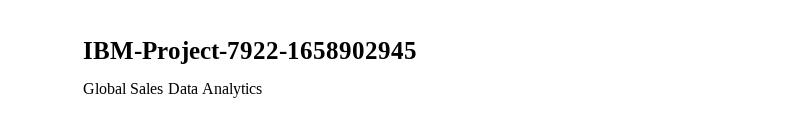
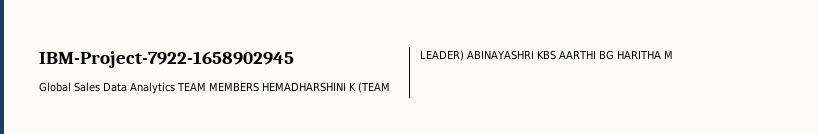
(262, 90) none -> [177,82,390,93] [420,50,673,61] TEAM MEMBERS HEMADHARSHINI K (TEAM LEADER) ABINAYASHRI KBS AARTHI BG HARITHA M

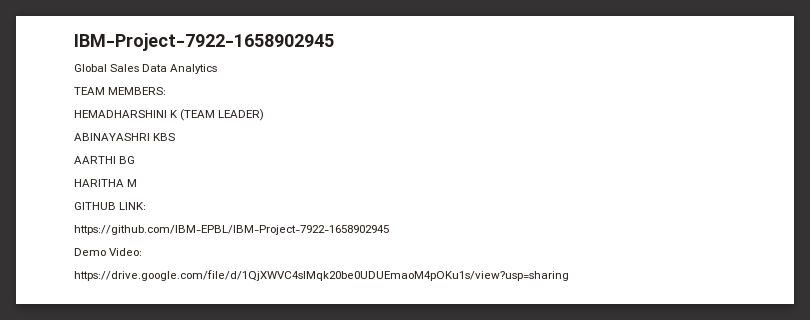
[177,82,259,92] TEAM MEMBERS -> [74,87,167,95] // TEAM MEMBERS: //
(464, 55) none -> (265, 115) //
(556, 55) none -> (176, 137) //
(614, 55) none -> (136, 160) //
(673, 54) none -> [74,202,147,210] [74,225,389,235] [74,248,143,256] [74,270,569,281] // GITHUB LINK: // https://github.com/IBM-EPBL/IBM-Project-7922-1658902945 // Demo Video: // https://drive.google.com/file/d/1QjXWVC4sIMqk20be0UDUEmaoM4pOKu1s/view?usp=sharing

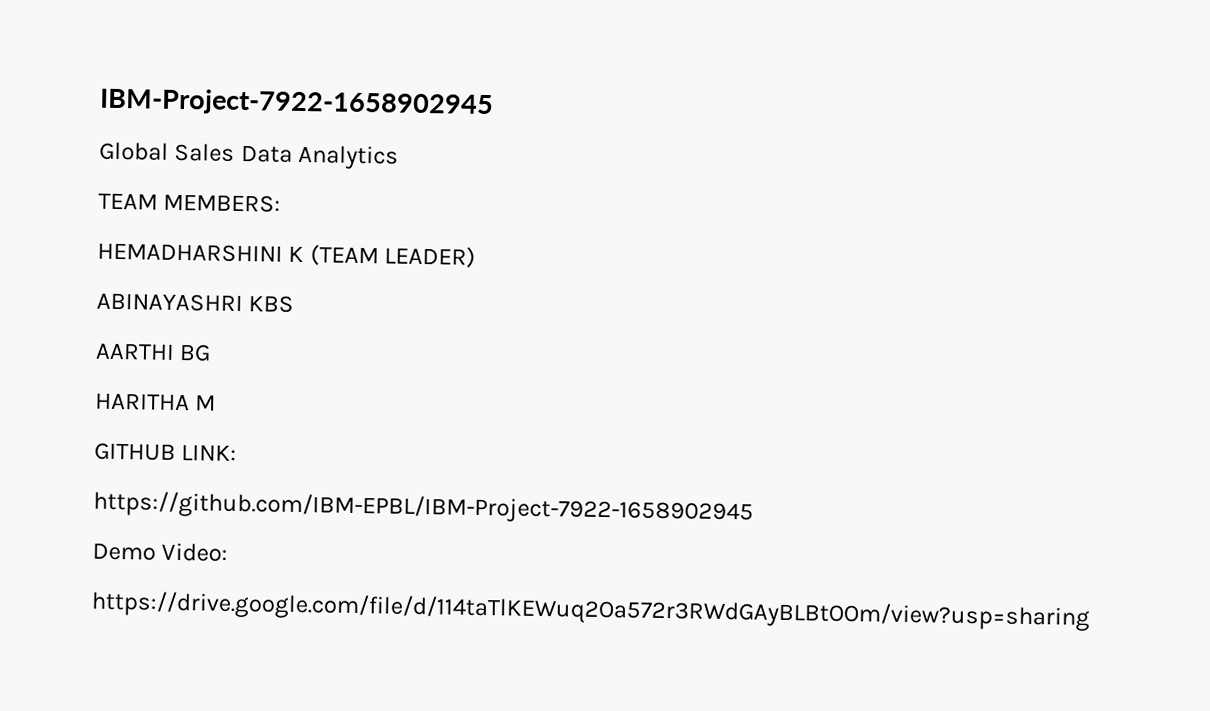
[74,270,569,281] https://drive.google.com/file/d/1QjXWVC4sIMqk20be0UDUEmaoM4pOKu1s/view?usp=sharing -> [91,590,1090,631] https://drive.google.com/file/d/114taTlKEWuq2Oa572r3RWdGAyBLBtOOm/view?usp=sharing

